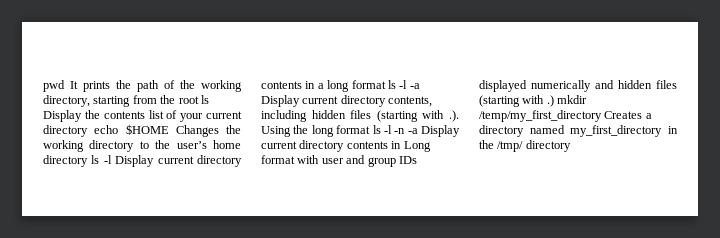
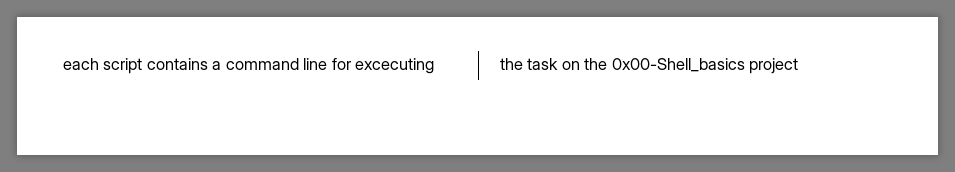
[43,80,242,92] [43,95,209,107] [43,110,242,122] [43,124,241,137] [43,140,242,152] [43,155,243,167] [261,80,420,92] [261,95,433,107] [261,110,459,122] [261,125,460,137] [261,140,431,152] [261,155,417,167] [479,80,677,92] [479,95,588,107] [479,110,652,122] [479,125,678,137] [479,140,571,152] pwd It prints the path of the working directory, starting from the root ls Display the contents list of your current directory echo $HOME Changes the working directory to the user’s home directory ls -l Display current directory contents in a long format ls -l -a Display current directory contents, including hidden files (starting with .). Using the long format ls -l -n -a Display current directory contents in Long format with user and group IDs displayed numerically and hidden files (starting with .) mkdir /temp/my_first_directory Creates a directory named my_first_directory in the /tmp/ directory -> [63,58,799,74] each script contains a command line for excecuting the task on the 0x00-Shell_basics project

